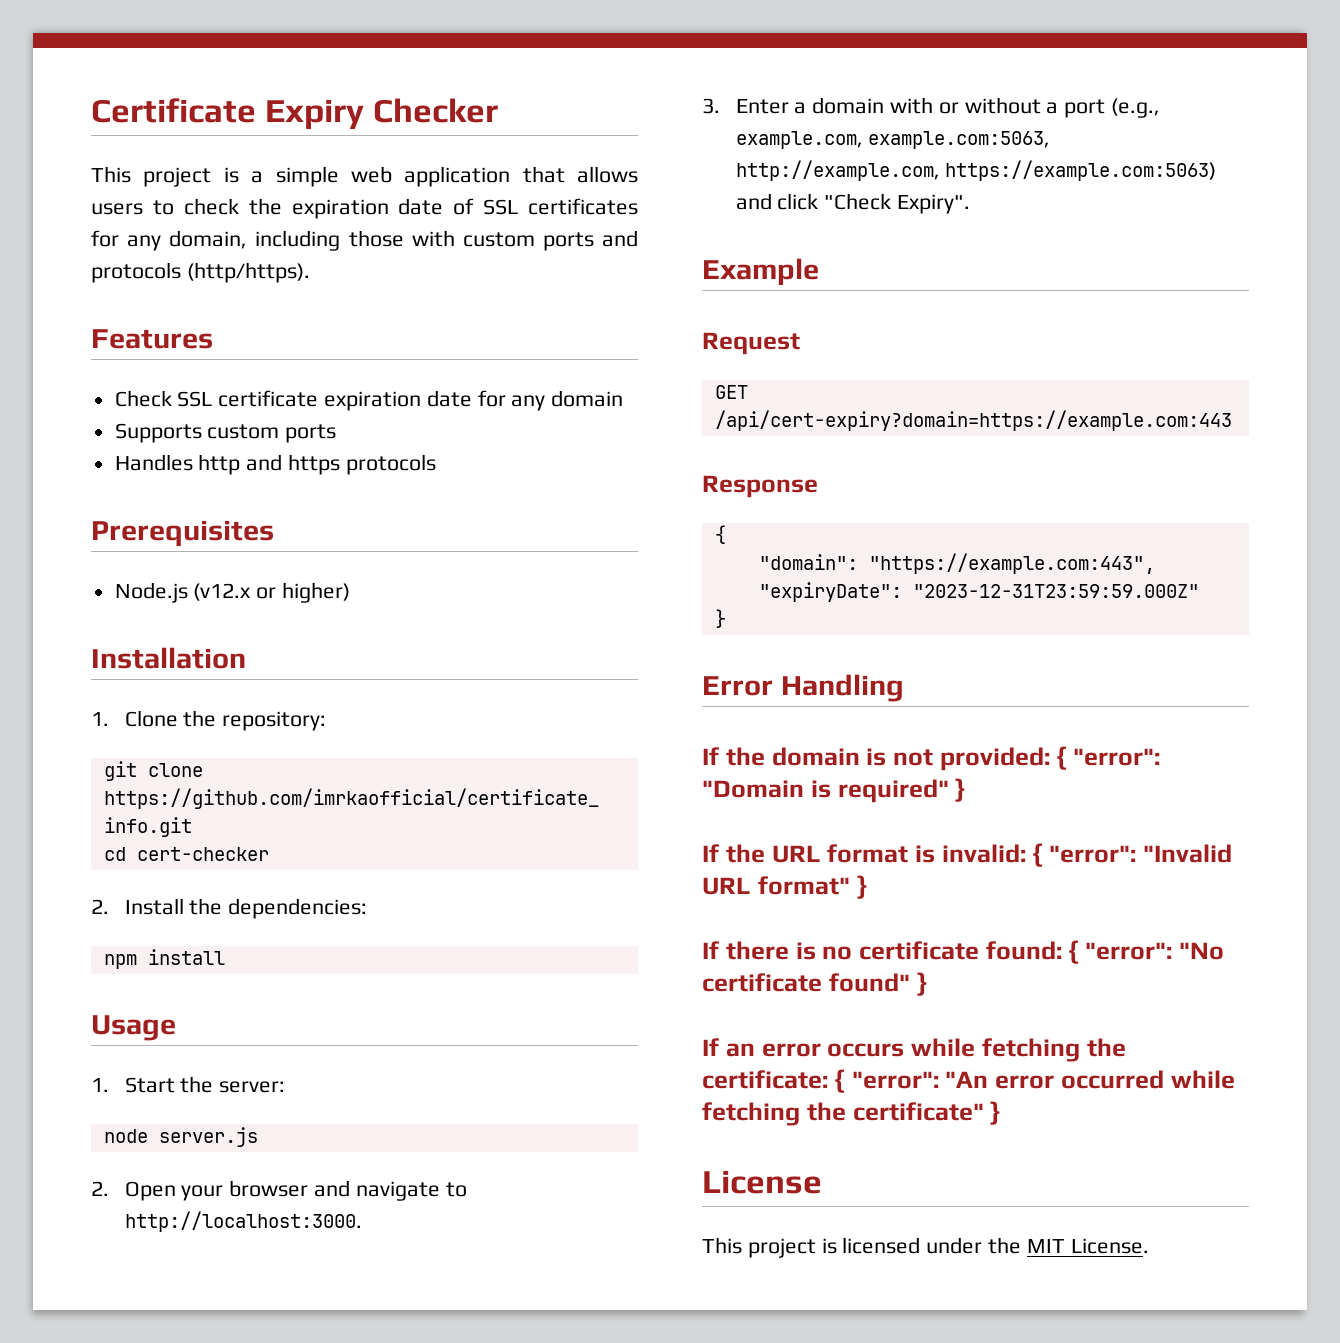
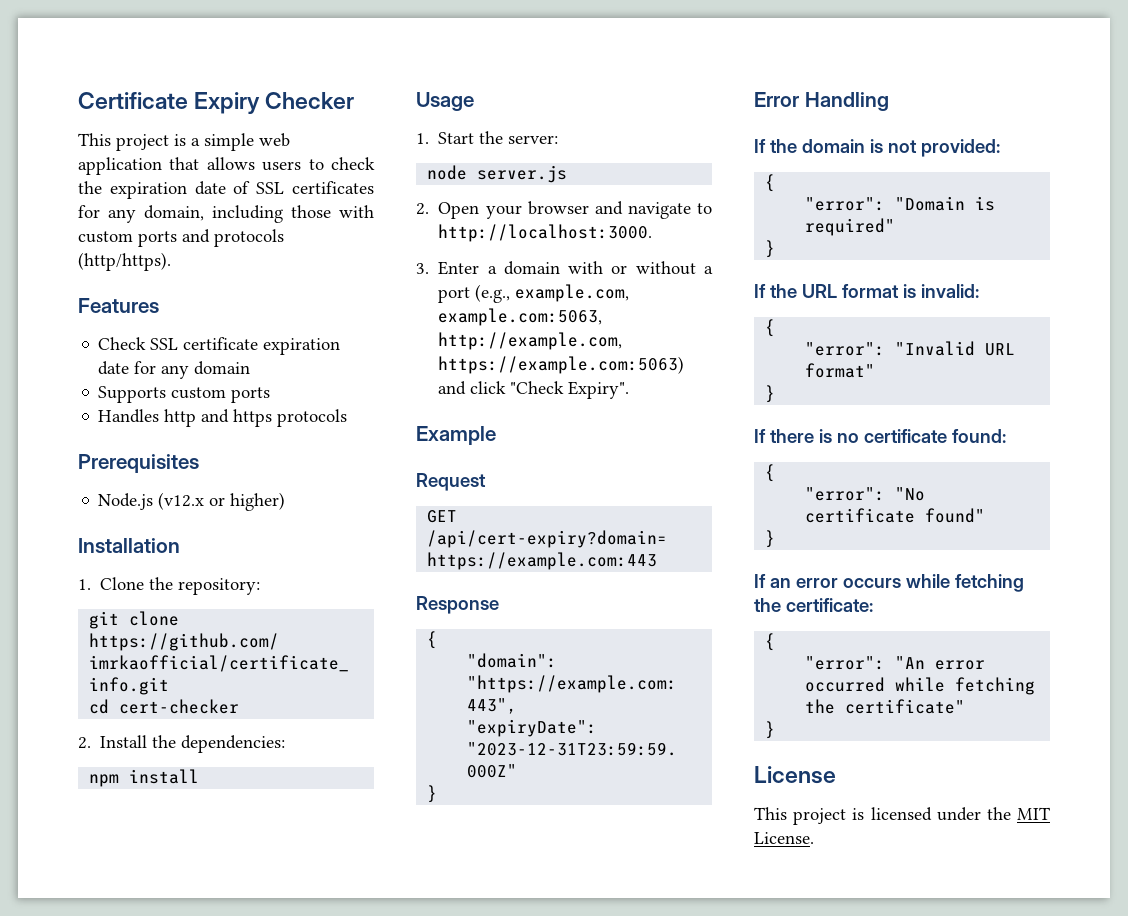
[1056,746,1067,770] { -> [765,174,776,192] // { //
(949, 791) none -> (896, 227) //
[1032,843,1043,867] { -> [765,319,776,337] // { //
(850, 885) none -> (876, 370) //
[1068,940,1079,964] { -> [765,464,776,482] // { //
(910, 982) none -> (986, 515) //
[834,1069,845,1093] { -> [765,633,776,651] // { //
(984, 1111) none -> (966, 706) //

